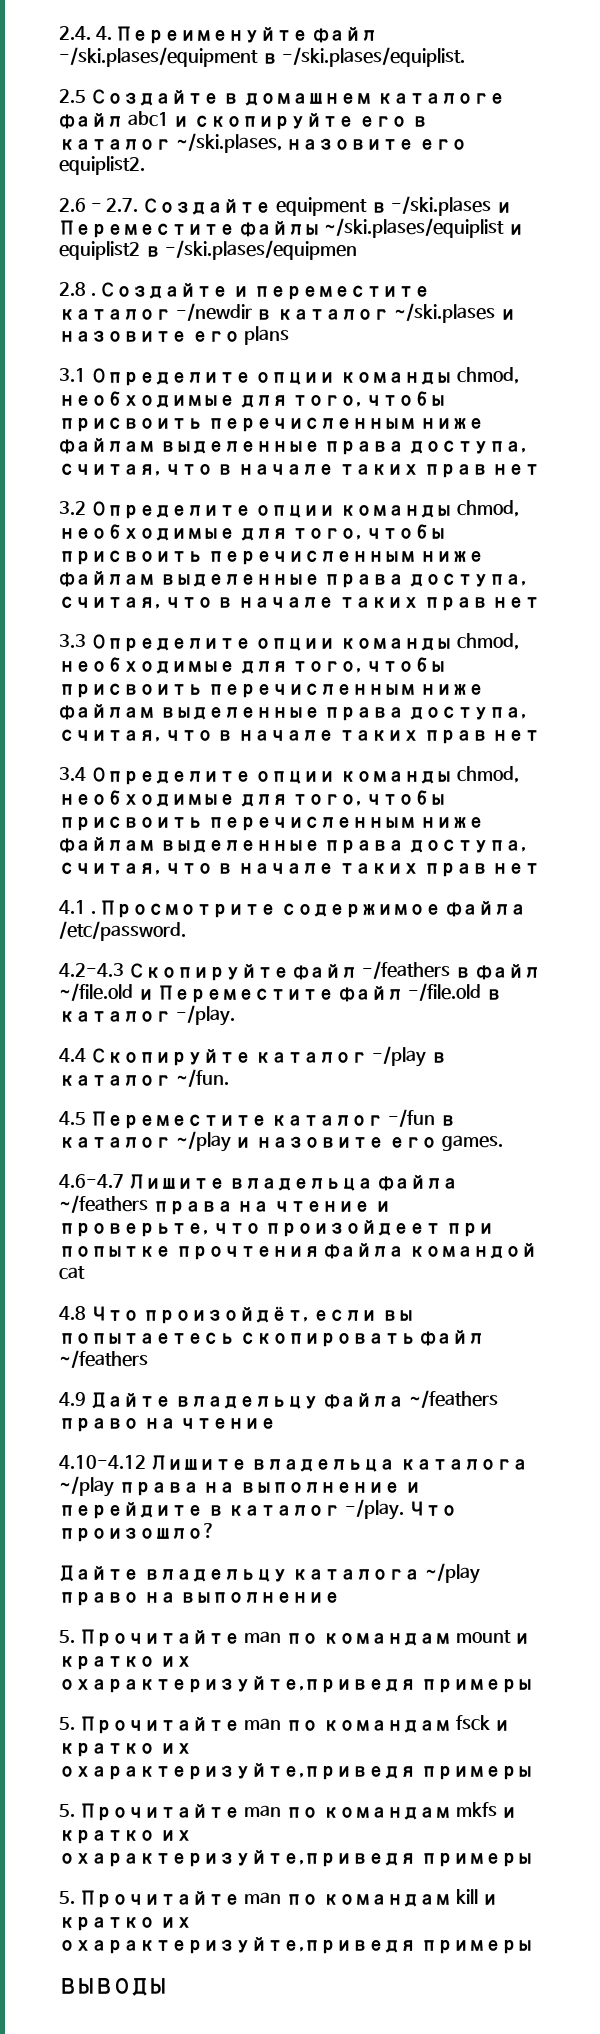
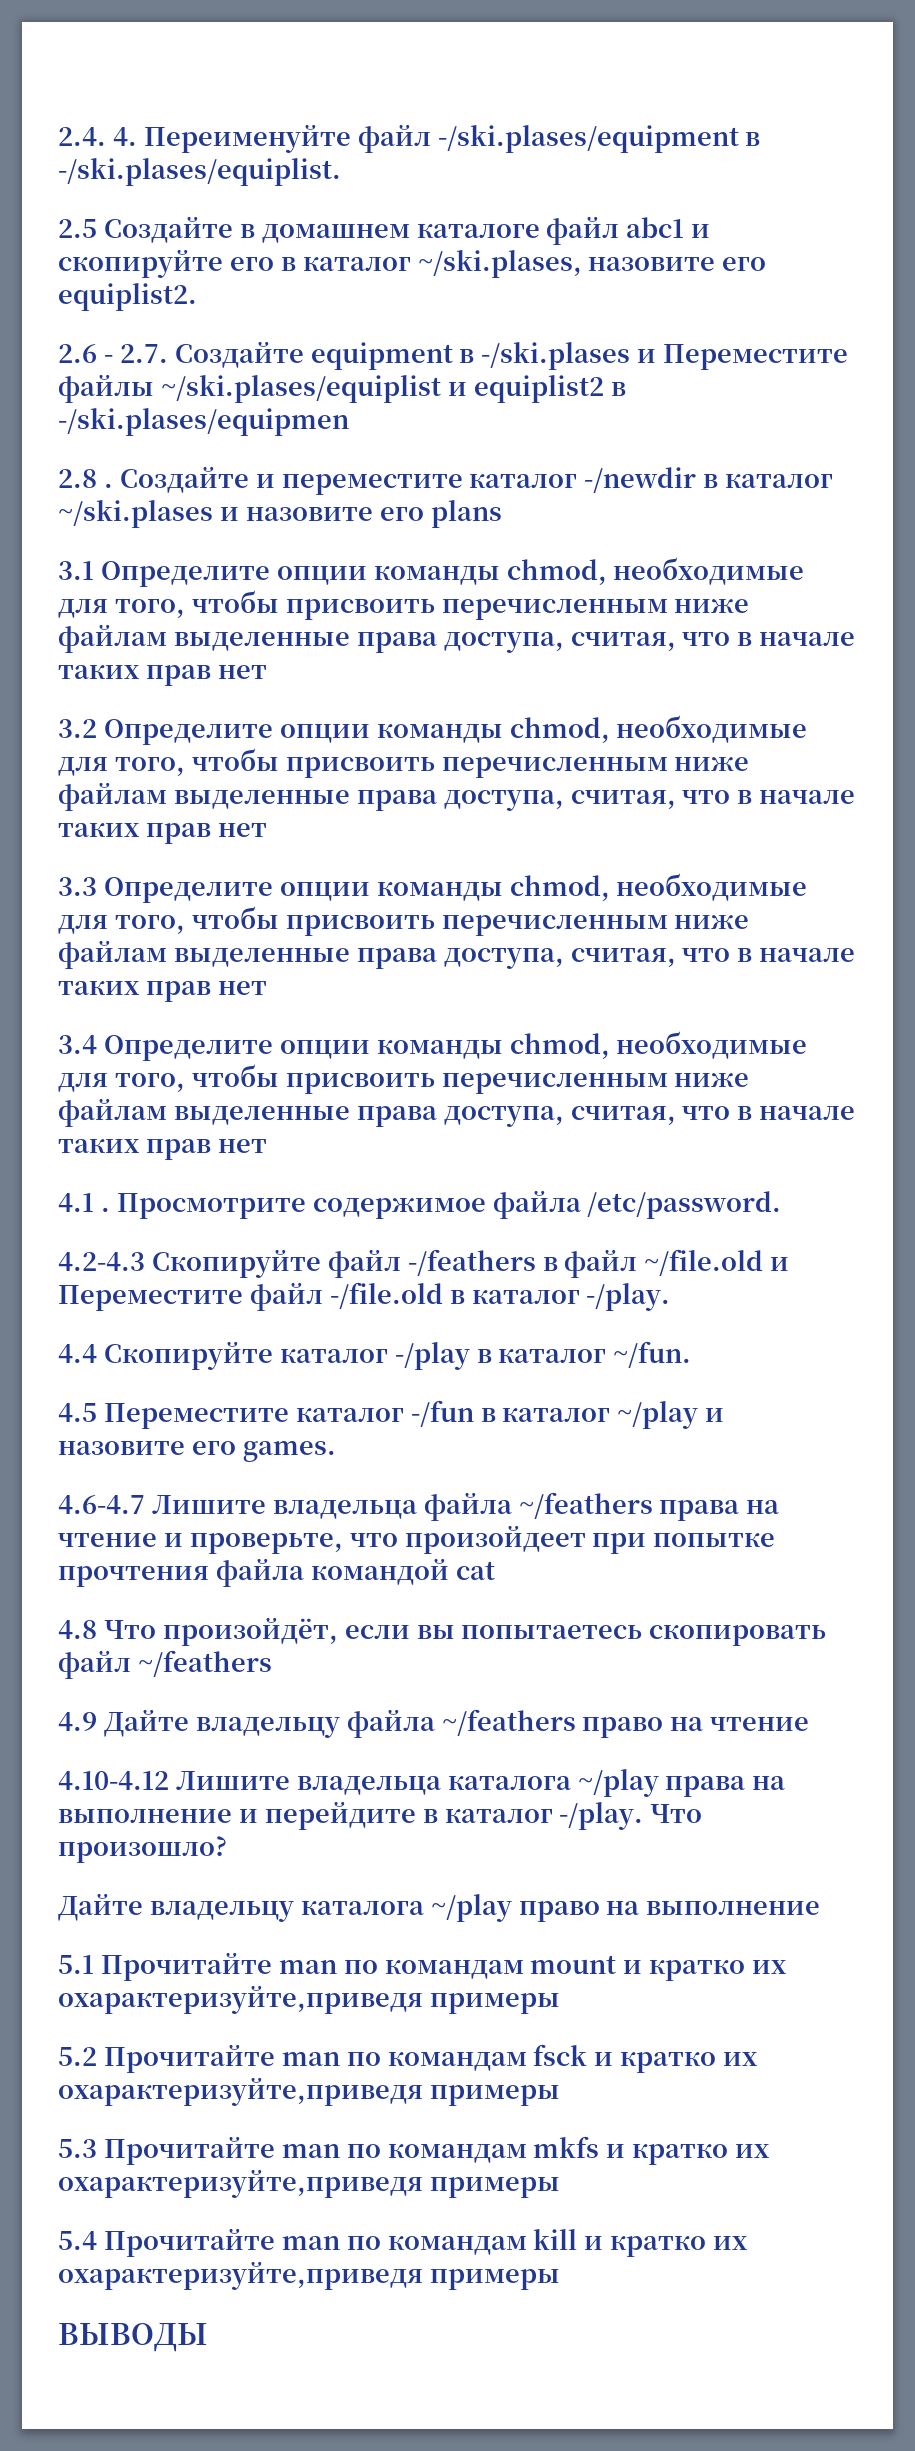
[59,1630,75,1643] 5. -> [58,1955,94,1974] 5.1
[59,1717,75,1730] 5. -> [58,2047,97,2066] 5.2
[59,1804,75,1817] 5. -> [58,2139,97,2158] 5.3
[59,1891,75,1904] 5. -> [58,2231,97,2250] 5.4

